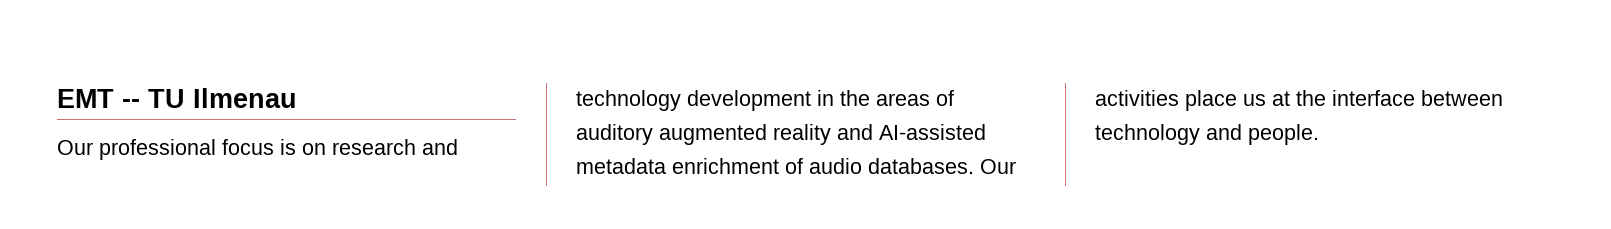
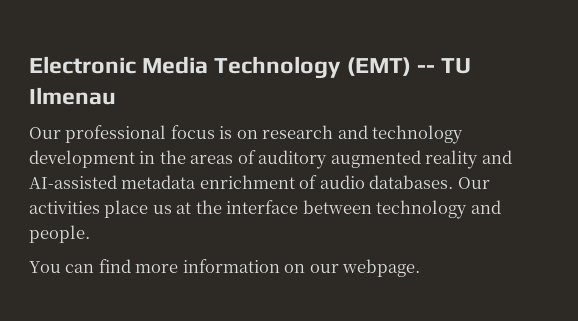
[57,89,114,108] EMT -> [29,56,411,79] Electronic Media Technology (EMT)
(1319, 134) none -> [29,259,421,277] // You can find more information on our webpage.

